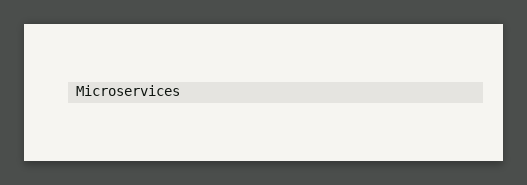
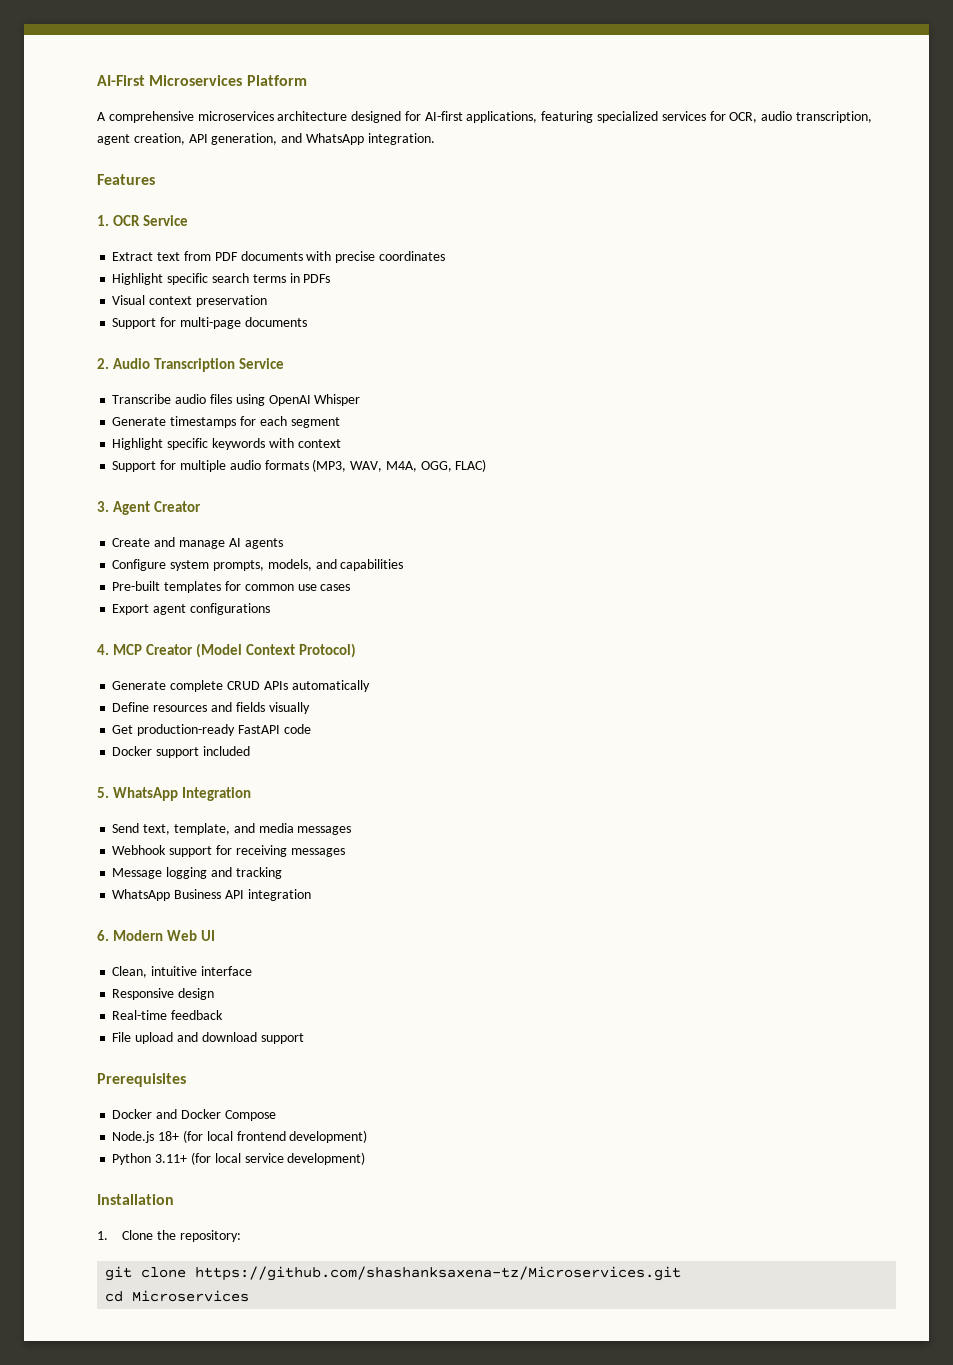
(76, 90) none -> [97,75,307,86] [97,111,872,123] [97,133,435,145] [97,174,155,185] [97,215,188,226] [112,251,445,263] [112,273,331,285] [112,295,267,307] [112,317,307,329] [97,358,284,372] [112,394,361,406] [112,416,340,428] [112,438,341,450] [112,459,487,472] [97,501,201,515] [112,537,283,549] [112,559,404,571] [112,581,351,593] [112,603,270,615] [97,643,356,658] [112,680,370,692] [112,702,310,714] [112,724,311,736] [112,746,250,758] [97,787,251,801] [112,823,352,835] [112,845,345,857] [112,867,282,879] [112,889,311,901] [97,930,215,941] [112,966,252,978] [112,988,215,1000] [112,1010,224,1020] [112,1032,304,1044] [97,1073,186,1087] [112,1109,276,1121] [112,1130,368,1143] [112,1152,366,1165] [97,1194,174,1205] [97,1230,241,1242] [105,1266,682,1281] [105,1291,124,1302] AI-First Microservices Platform // A comprehensive microservices architecture designed for AI-first applications, featuring specialized services for OCR, audio transcription, agent creation, API generation, and WhatsApp integration. // Features // 1. OCR Service // Extract text from PDF documents with precise coordinates // Highlight specific search terms in PDFs // Visual context preservation // Support for multi-page documents // 2. Audio Transcription Service // Transcribe audio files using OpenAI Whisper // Generate timestamps for each segment // Highlight specific keywords with context // Support for multiple audio formats (MP3, WAV, M4A, OGG, FLAC) // 3. Agent Creator // Create and manage AI agents // Configure system prompts, models, and capabilities // Pre-built templates for common use cases // Export agent configurations // 4. MCP Creator (Model Context Protocol) // Generate complete CRUD APIs automatically // Define resources and fields visually // Get production-ready FastAPI code // Docker support included // 5. WhatsApp Integration // Send text, template, and media messages // Webhook support for receiving messages // Message logging and tracking // WhatsApp Business API integration // 6. Modern Web UI // Clean, intuitive interface // Responsive design // Real-time feedback // File upload and download support // Prerequisites // Docker and Docker Compose // Node.js 18+ (for local frontend development) // Python 3.11+ (for local service development) // Installation // 1. Clone the repository: // git clone https://github.com/shashanksaxena-tz/Microservices.git // cd

